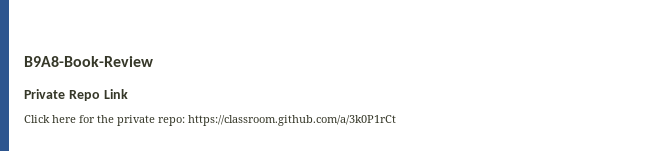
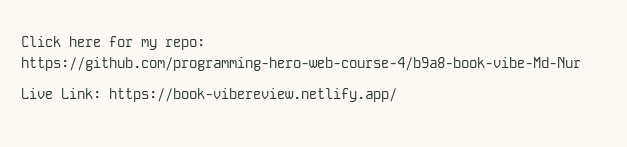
[24,56,153,67] [24,89,128,101] [24,115,396,126] B9A8-Book-Review // Private Repo Link // Click here for the private repo: https://classroom.github.com/a/3k0P1rCt -> [21,36,205,50] [21,57,581,71] [21,88,397,102] Click here for my repo: https://github.com/programming-hero-web-course-4/b9a8-book-vibe-Md-Nur // Live Link: https://book-vibereview.netlify.app/

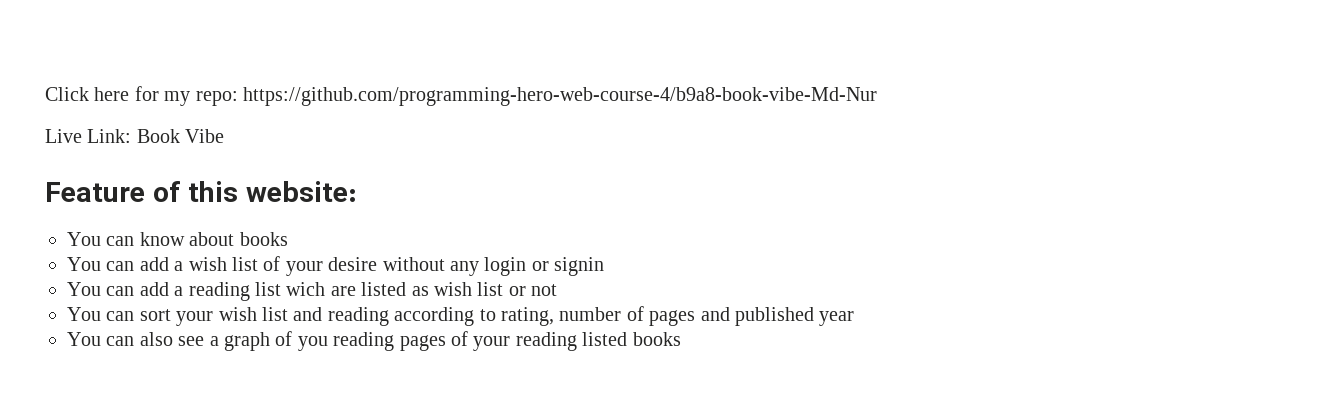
[109,88,397,102] https://book-vibereview.netlify.app/ -> [136,129,225,143] [45,181,358,202] [67,232,288,246] [67,256,605,276] [67,282,558,301] [67,306,855,326] [67,331,681,351] Book Vibe // Feature of this website: // You can know about books // You can add a wish list of your desire without any login or signin // You can add a reading list wich are listed as wish list or not // You can sort your wish list and reading according to rating, number of pages and published year // You can also see a graph of you reading pages of your reading listed books

